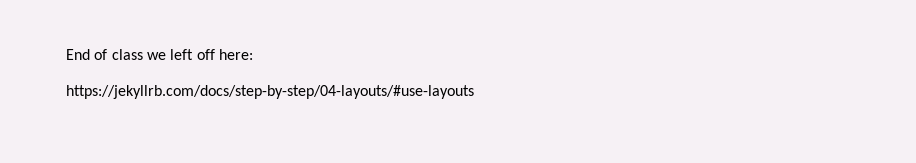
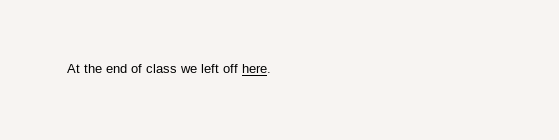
[66,49,90,60] End -> [67,64,127,73] At the end
[218,49,253,60] [66,85,474,99] here: // https://jekyllrb.com/docs/step-by-step/04-layouts/#use-layouts -> [242,64,271,73] here.

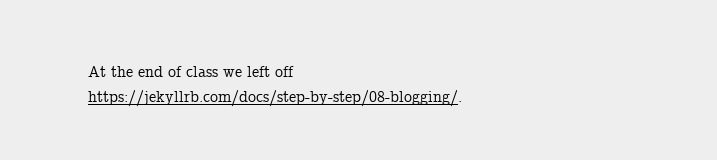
[242,64,271,73] here. -> [88,90,462,107] https://jekyllrb.com/docs/step-by-step/08-blogging/.

